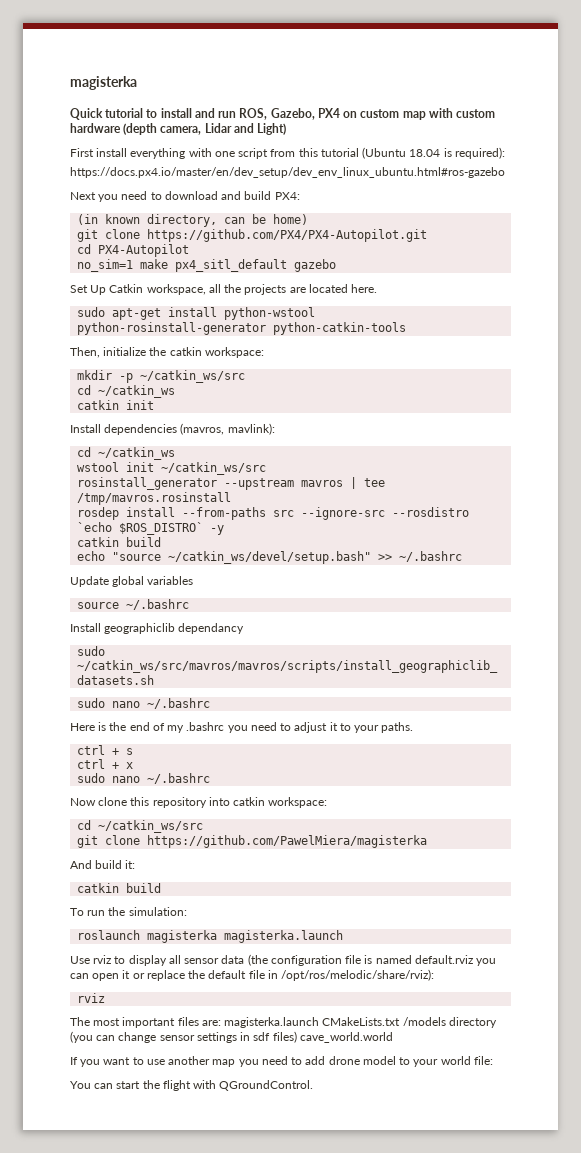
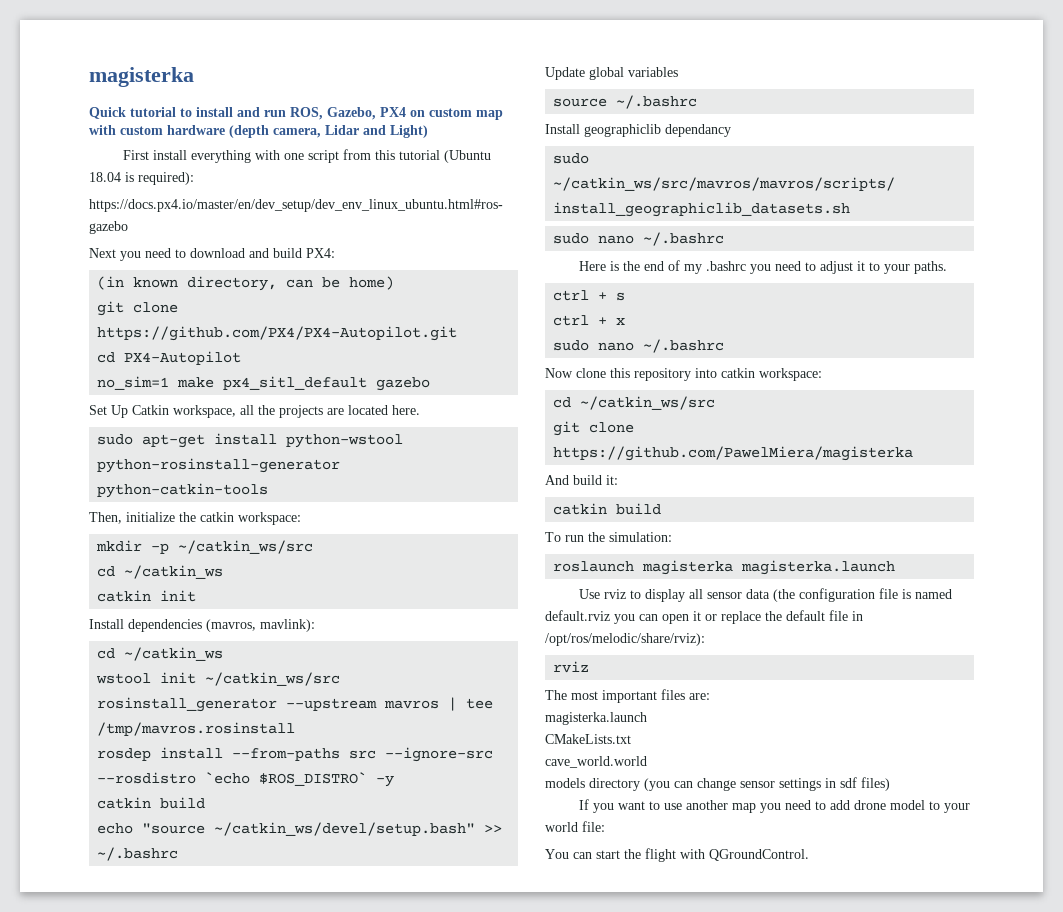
[224,1017,320,1028] magisterka.launch -> [545,712,647,725] // magisterka.launch //
[402,1017,446,1026] /models -> [545,756,647,768] [545,778,585,788] // cave_world.world // models
[299,1032,393,1043] cave_world.world -> (890, 784) none

